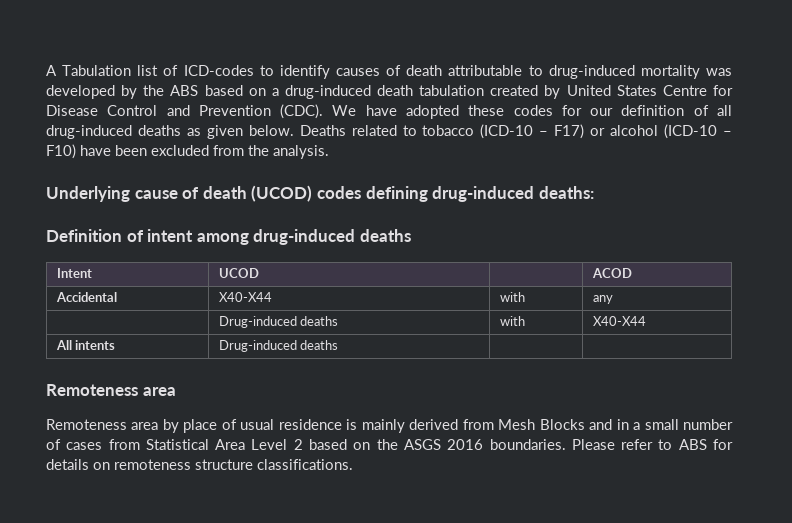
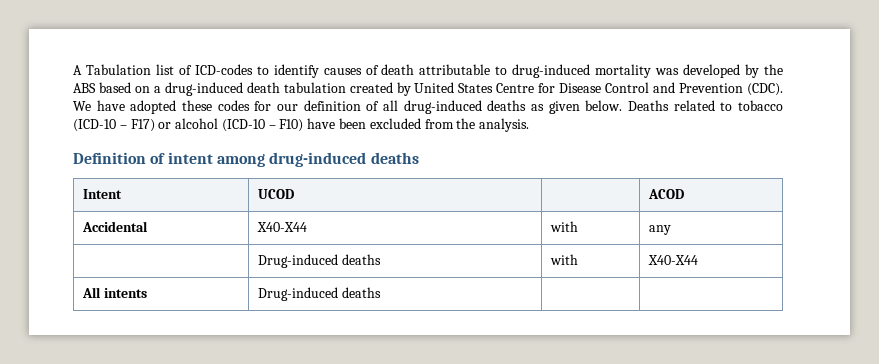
[46,185,594,202] // Underlying cause of death (UCOD) codes defining drug-induced deaths: -> (530, 125) none
[46,384,176,396] [46,419,734,433] [46,439,733,450] [46,459,353,470] // Remoteness area // Remoteness area by place of usual residence is mainly derived from Mesh Blocks and in a small number of cases from Statistical Area Level 2 based on the ASGS 2016 boundaries. Please refer to ABS for details on remoteness structure classifications. -> (381, 292) none

